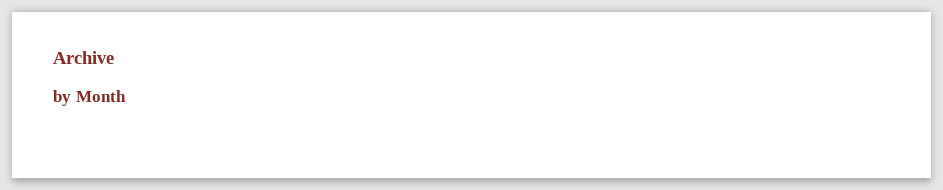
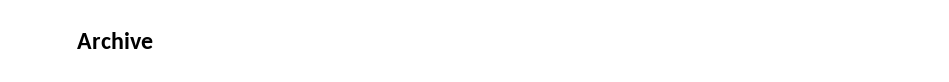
[53,90,126,106] // by Month -> (153, 40) none

